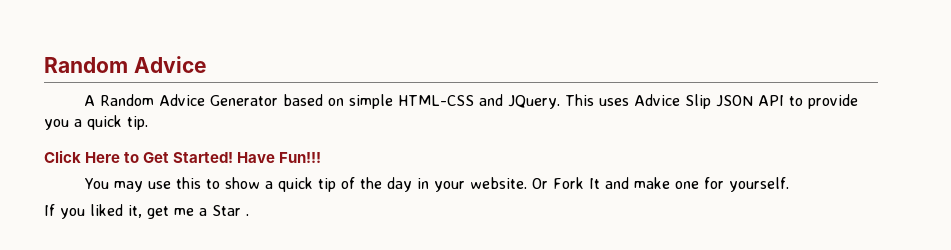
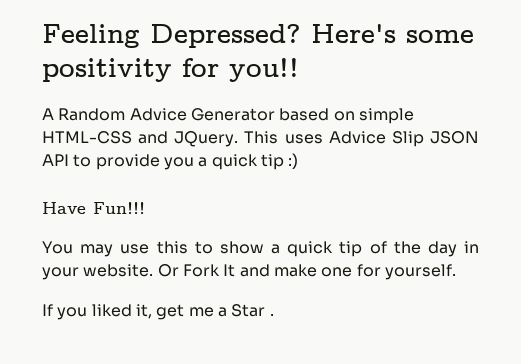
[44,56,207,73] Random Advice -> [42,24,474,48] [42,58,299,82] Feeling Depressed? Here's some positivity for you!!
[127,116,148,130] [44,150,234,163] tip. // Click Here to Get Started! -> [260,153,299,170] tip :) //

